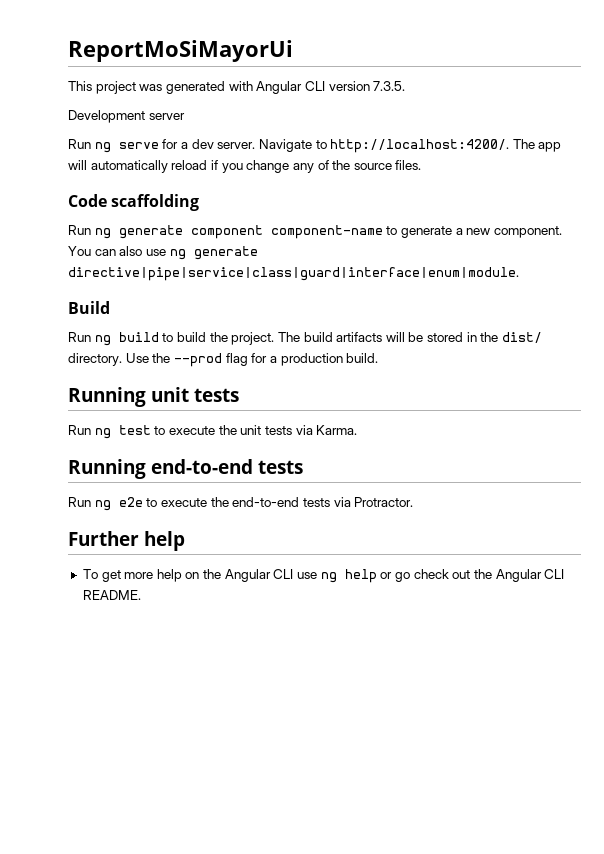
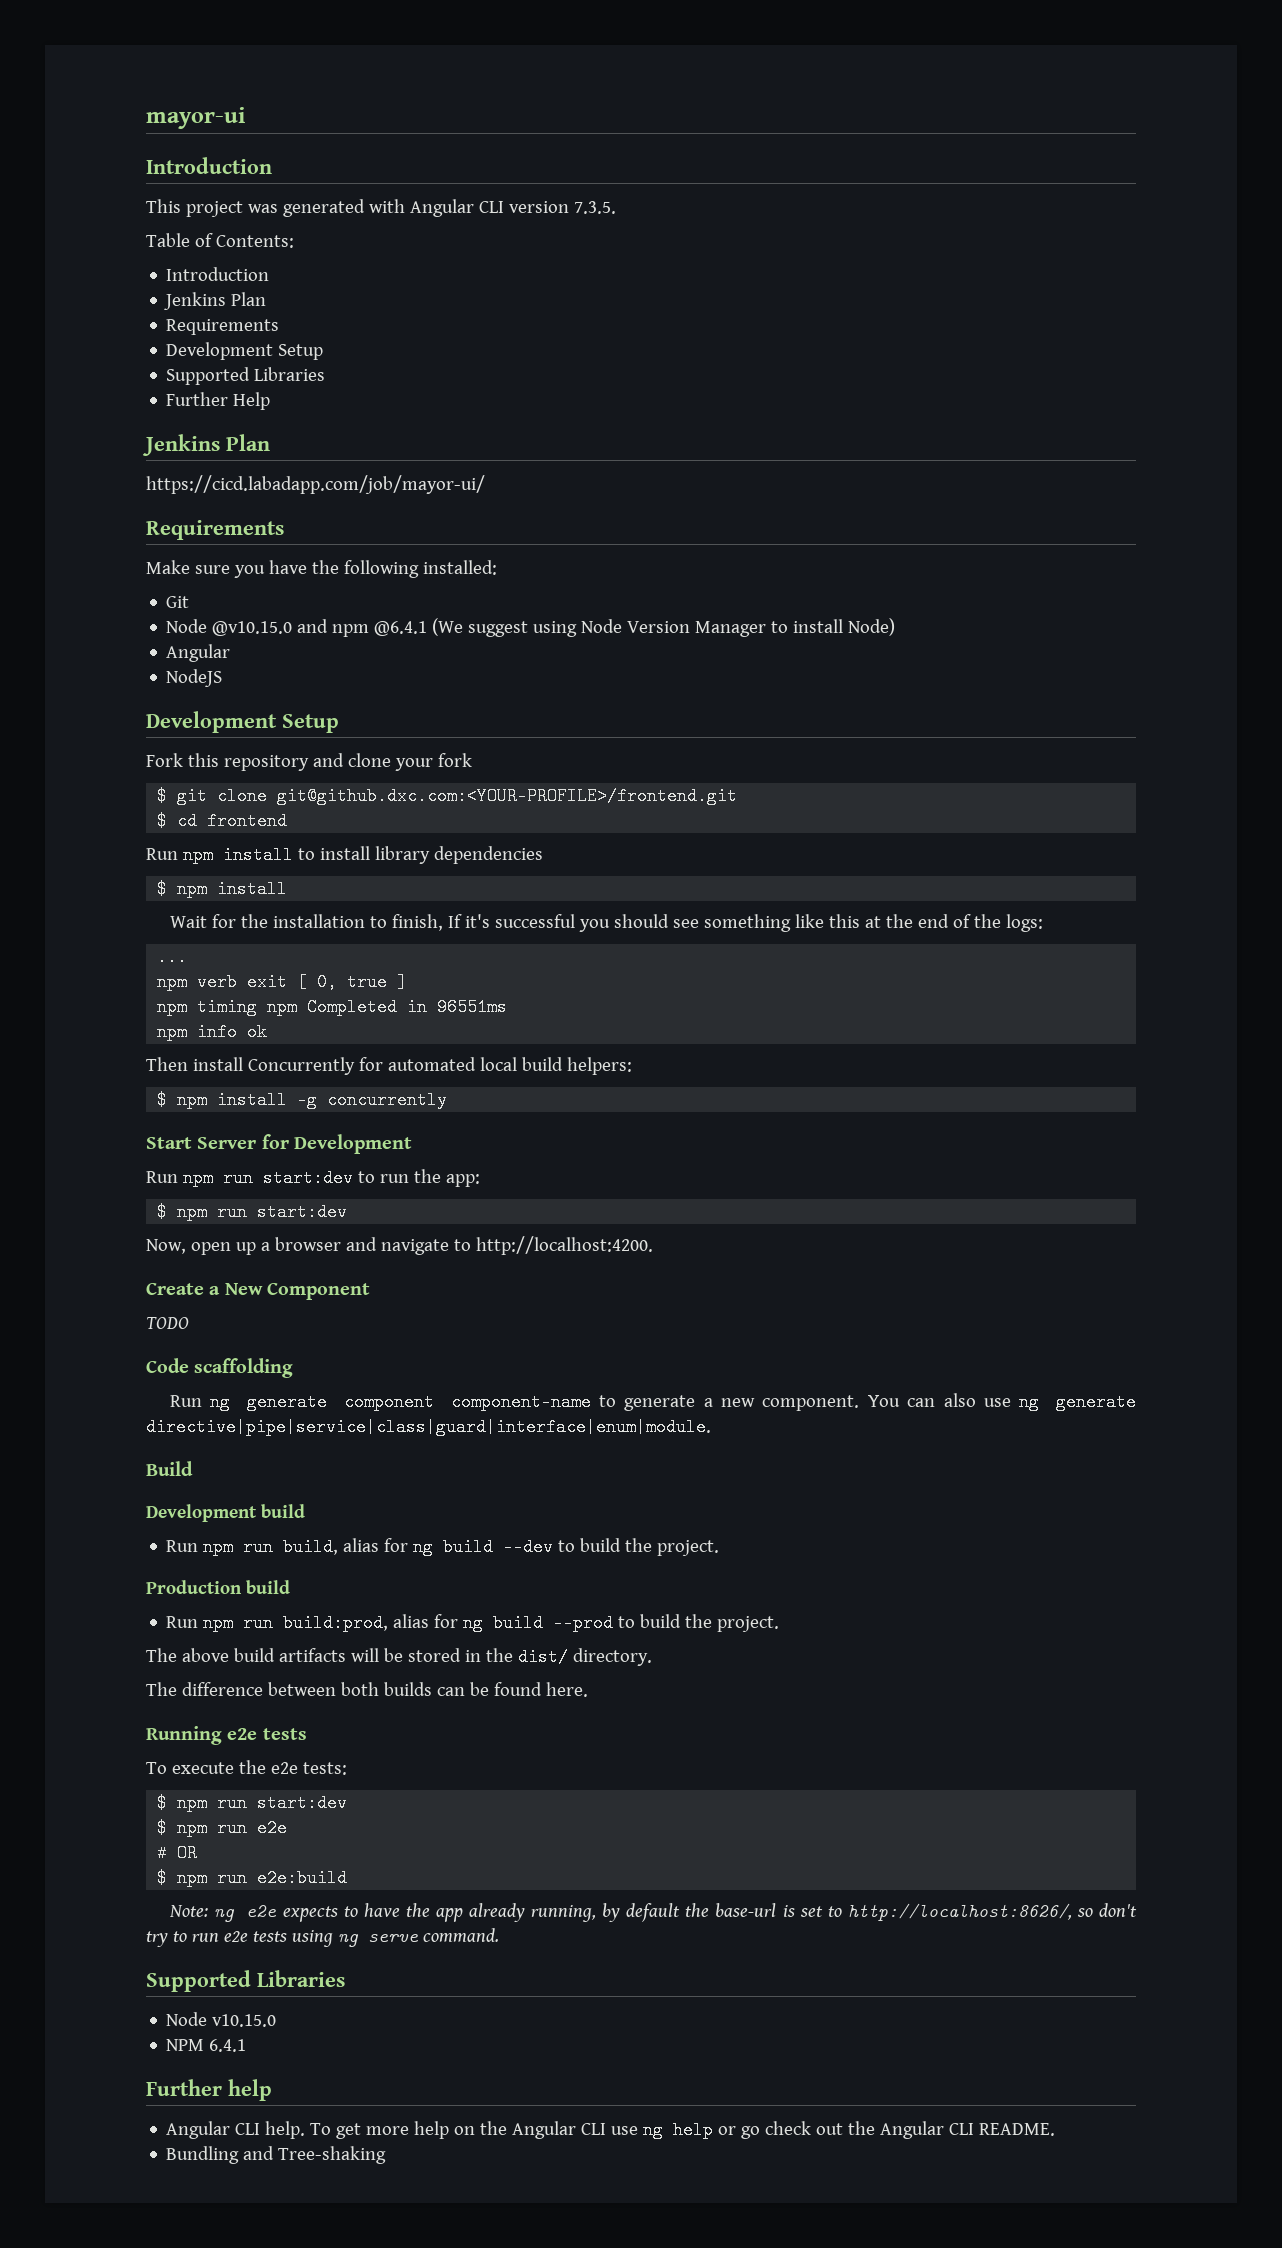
[68,40,293,62] ReportMoSiMayorUi -> [146,107,245,129] [146,157,272,174] mayor-ui // Introduction
[68,110,185,123] [68,139,562,153] [68,160,422,173] Development server // Run ng serve for a dev server. Navigate to http://localhost:4200/. The app will automatically reload if you change any of the source files. -> [146,233,294,248] [166,267,270,281] [164,292,267,310] [166,319,280,335] [166,342,324,360] [166,367,326,385] [166,392,271,410] [142,434,270,456] [146,475,485,494] [146,520,284,540] [146,560,497,578] [166,596,190,608] [166,618,896,637] [166,644,231,662] [166,669,223,687] [146,711,339,733] [146,753,472,771] [157,787,738,805] [157,812,288,830] [146,846,543,864] [157,880,288,898] [170,914,1044,932] [157,948,188,966] [157,973,408,991] [157,998,508,1016] [157,1023,268,1041] [146,1057,632,1075] [157,1091,448,1109] [146,1134,413,1154] [146,1169,480,1187] [157,1203,348,1221] [146,1236,653,1255] [146,1282,371,1300] [146,1317,189,1329] Table of Contents: // Introduction // Jenkins Plan // Requirements // Development Setup // Supported Libraries // Further Help // Jenkins Plan // https://cicd.labadapp.com/job/mayor-ui/ // Requirements // Make sure you have the following installed: // Git // Node @v10.15.0 and npm @6.4.1 (We suggest using Node Version Manager to install Node) // Angular // NodeJS // Development Setup // Fork this repository and clone your fork // $ git clone git@github.dxc.com:<YOUR-PROFILE>/frontend.git // $ cd frontend // Run npm install to install library dependencies // $ npm install // Wait for the installation to finish, If it's successful you should see something like this at the end of the logs: // ... // npm verb exit [ 0, true ] // npm timing npm Completed in 96551ms // npm info ok // Then install Concurrently for automated local build helpers: // $ npm install -g concurrently // Start Server for Development // Run npm run start:dev to run the app: // $ npm run start:dev // Now, open up a browser and navigate to http://localhost:4200. // Create a New Component // TODO
[68,332,300,346] // Run ng build to build the project. The -> [146,1504,305,1522] [166,1538,720,1556] [146,1580,290,1594] [166,1614,780,1632] [146,1648,229,1662] // Development build // Run npm run build, alias for ng build --dev to build the project. // Production build // Run npm run build:prod, alias for ng build --prod to build the project. // The above
[125,353,379,367] [68,387,239,407] [68,425,358,439] [68,459,303,479] [68,497,414,511] Use the --prod flag for a production build. // Running unit tests // Run ng test to execute the unit tests via Karma. // Running end-to-end tests // Run ng e2e to execute the end-to-end tests via Protractor. -> [146,1682,588,1697] [146,1726,307,1745] [146,1760,347,1775] [157,1794,348,1812] [157,1819,288,1837] [157,1844,198,1862] [157,1869,348,1887] [169,1903,1137,1922] [146,1928,499,1947] [146,1970,345,1992] [166,2012,277,2027] [166,2039,247,2052] // The difference between both builds can be found here. // Running e2e tests // To execute the e2e tests: // $ npm run start:dev // $ npm run e2e // # OR // $ npm run e2e:build // Note: ng e2e expects to have the app already running, by default the base-url is set to http://localhost:8626/, so don't try to run e2e tests using ng serve command. // Supported Libraries // Node v10.15.0 // NPM 6.4.1
(185, 541) none -> [166,2121,306,2139] Angular CLI help.
(141, 595) none -> [166,2146,387,2164] // Bundling and Tree-shaking

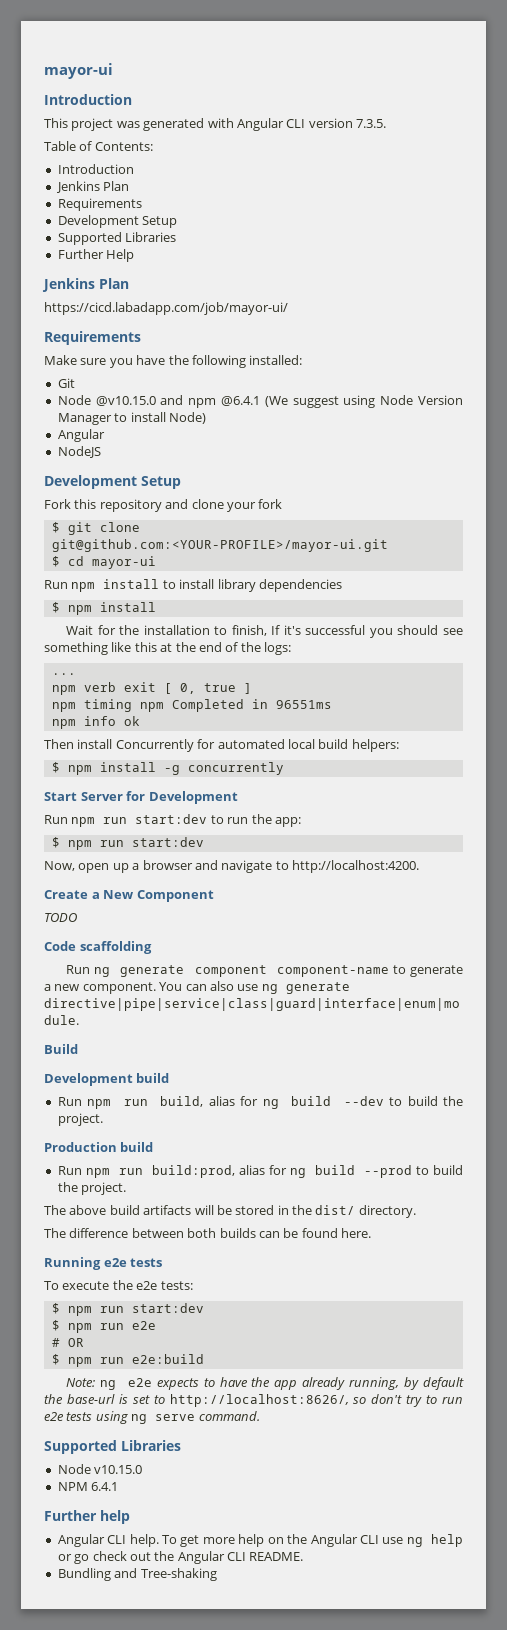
[277,787,738,805] git@github.dxc.com:<YOUR-PROFILE>/frontend.git -> [51,539,388,552] git@github.com:<YOUR-PROFILE>/mayor-ui.git
[207,812,288,830] frontend -> [91,556,156,569] mayor-ui

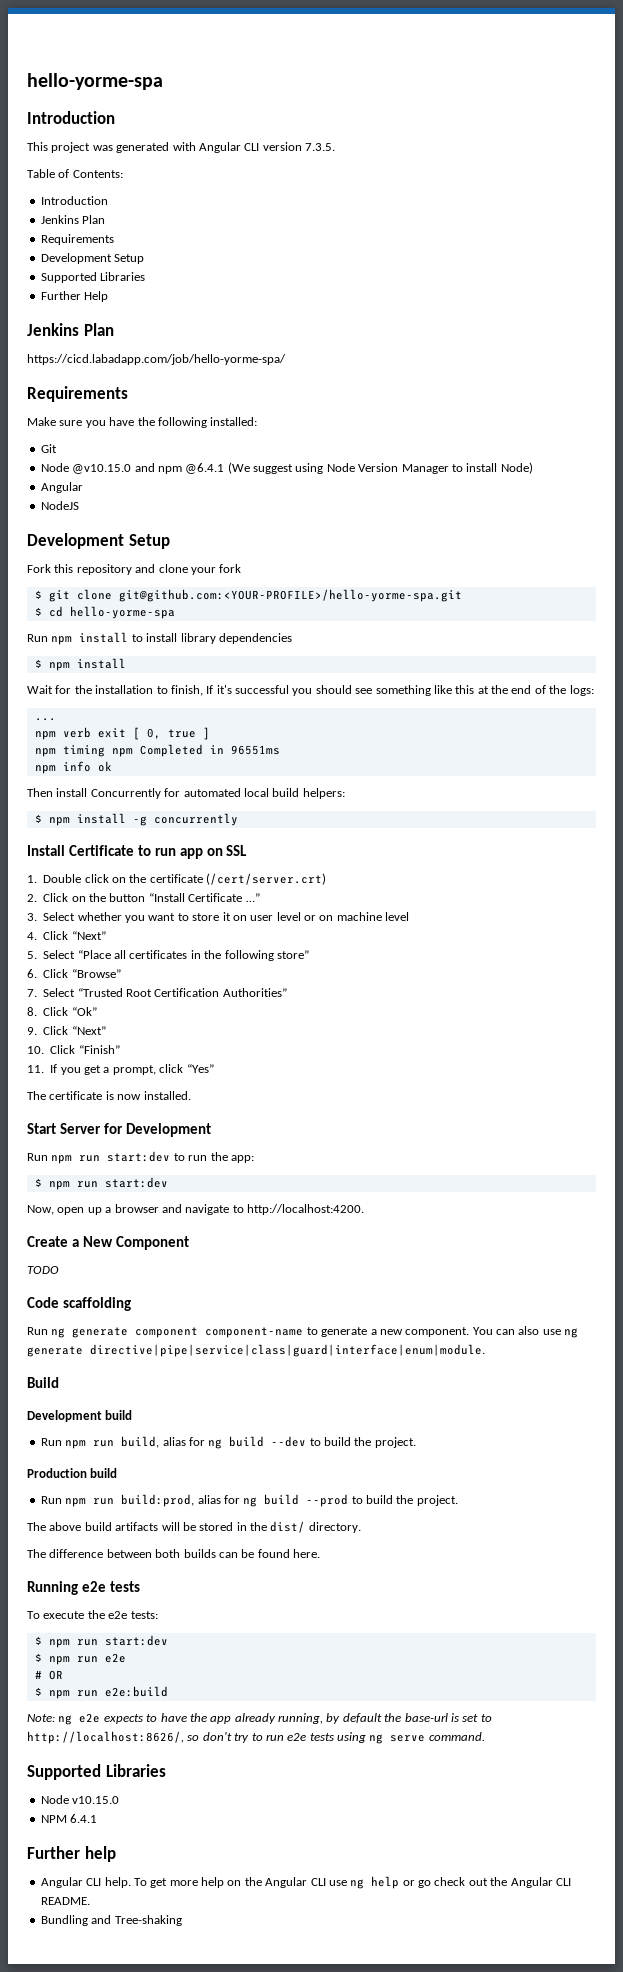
[44,63,113,79] mayor-ui -> [27,73,163,90] hello-yorme-spa
[44,302,288,315] https://cicd.labadapp.com/job/mayor-ui/ -> [27,354,286,365] https://cicd.labadapp.com/job/hello-yorme-spa/
[51,539,388,552] git@github.com:<YOUR-PROFILE>/mayor-ui.git -> [118,589,462,602] git@github.com:<YOUR-PROFILE>/hello-yorme-spa.git
[91,556,156,569] mayor-ui -> [69,606,175,619] hello-yorme-spa
(284, 768) none -> [27,845,248,859] [27,873,327,885] [27,893,260,902] [27,912,410,923] [27,931,106,940] [27,950,309,961] [27,969,121,978] [27,988,287,997] [27,1007,97,1016] [27,1026,106,1035] [27,1045,120,1054] [27,1064,214,1075] [27,1091,191,1100] // Install Certificate to run app on SSL // 1. Double click on the certificate (/cert/server.crt) // 2. Click on the button “Install Certificate …” // 3. Select whether you want to store it on user level or on machine level // 4. Click “Next” // 5. Select “Place all certificates in the following store” // 6. Click “Browse” // 7. Select “Trusted Root Certification Authorities” // 8. Click “Ok” // 9. Click “Next” // 10. Click “Finish” // 11. If you get a prompt, click “Yes” // The certificate is now installed.

